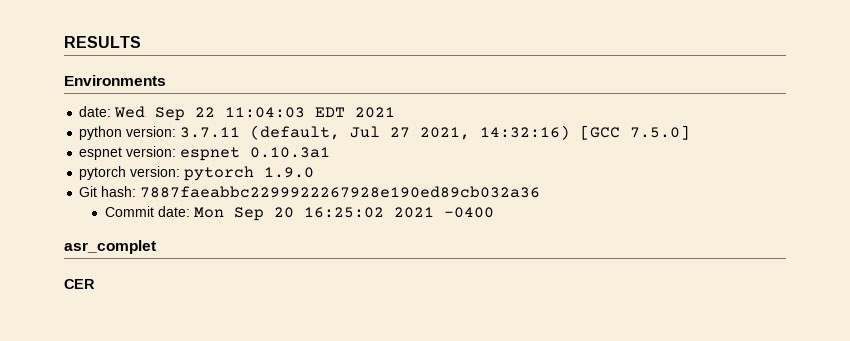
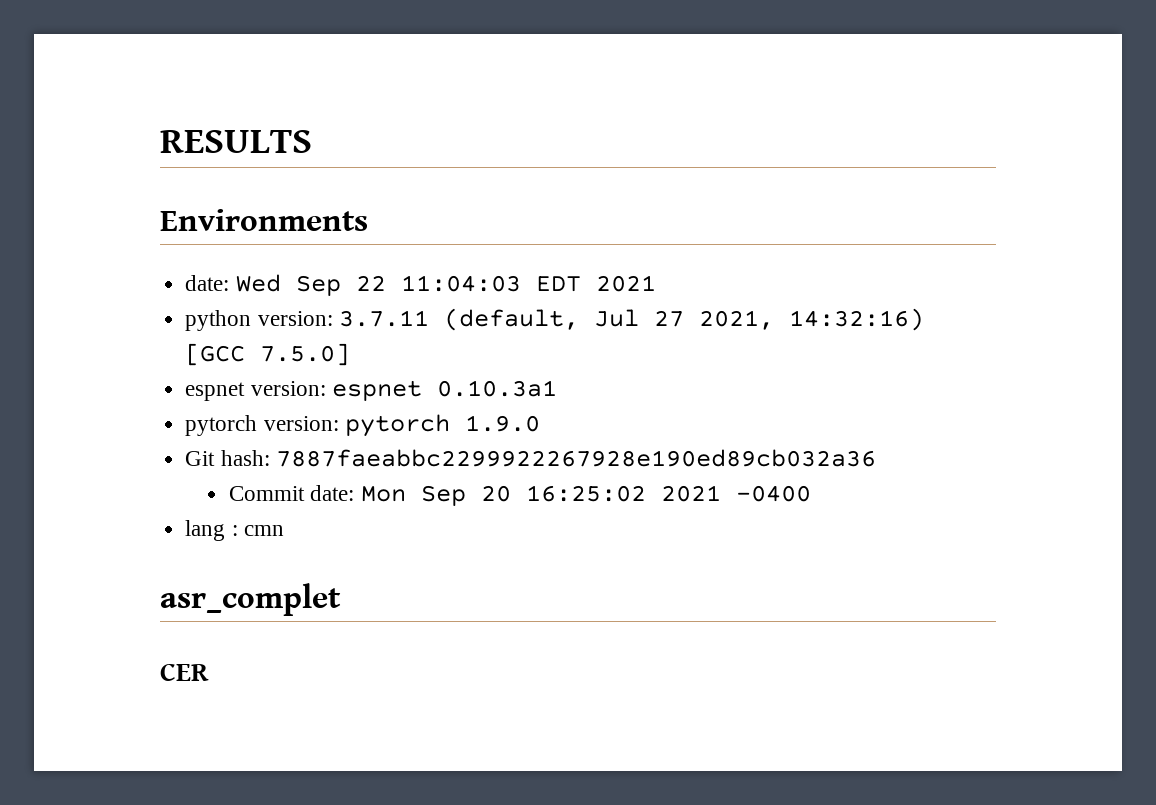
(494, 212) none -> [185,520,284,541] // lang : cmn

